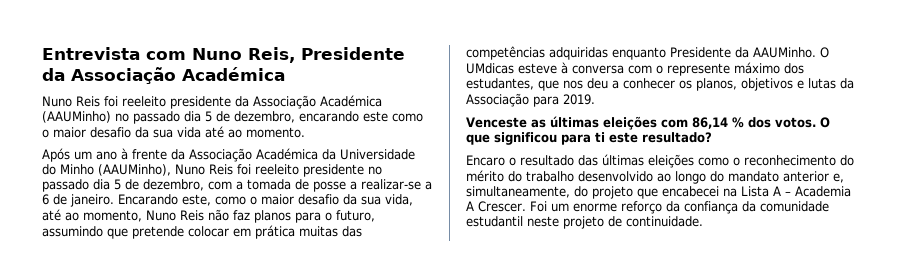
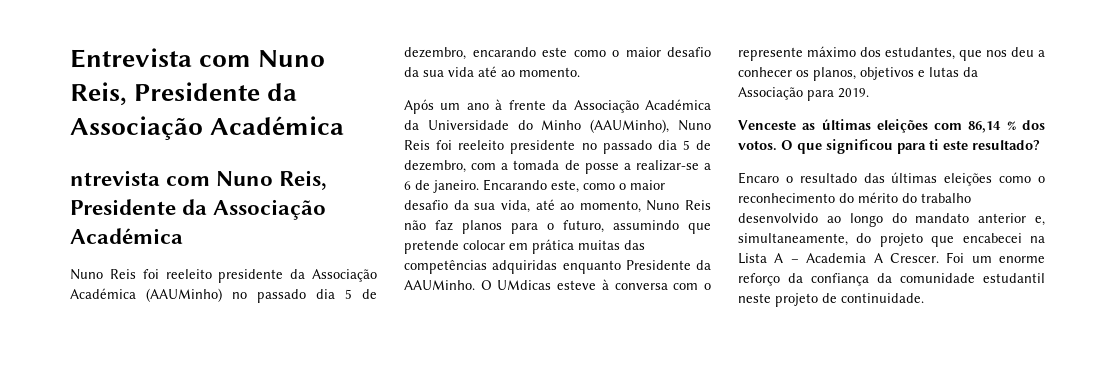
(285, 74) none -> [70,170,328,190] [70,199,327,220] [70,228,183,244] // ntrevista com Nuno Reis, Presidente da Associação Académica

